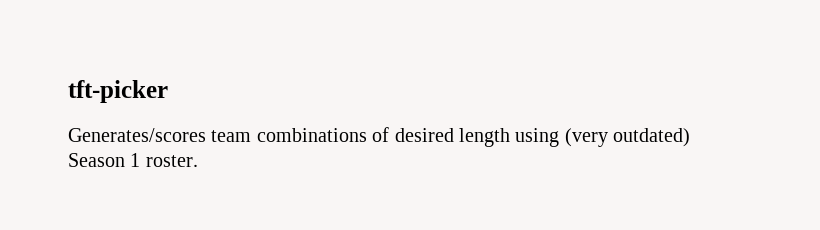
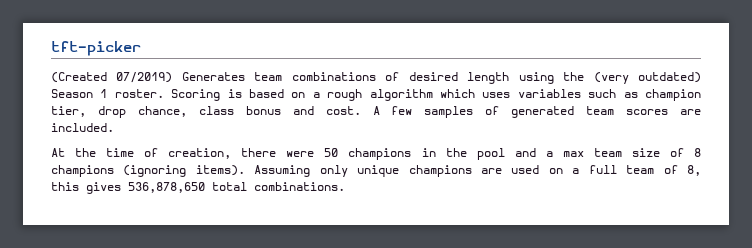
[68,128,206,142] Generates/scores -> [51,72,245,83] (Created 07/2019) Generates
(560, 137) none -> [563,72,585,81] the
(198, 161) none -> [171,89,701,101] [51,106,702,118] [51,123,114,132] [51,148,701,160] [51,165,702,177] [51,182,345,194] Scoring is based on a rough algorithm which uses variables such as champion tier, drop chance, class bonus and cost. A few samples of generated team scores are included. // At the time of creation, there were 50 champions in the pool and a max team size of 8 champions (ignoring items). Assuming only unique champions are used on a full team of 8, this gives 536,878,650 total combinations.

